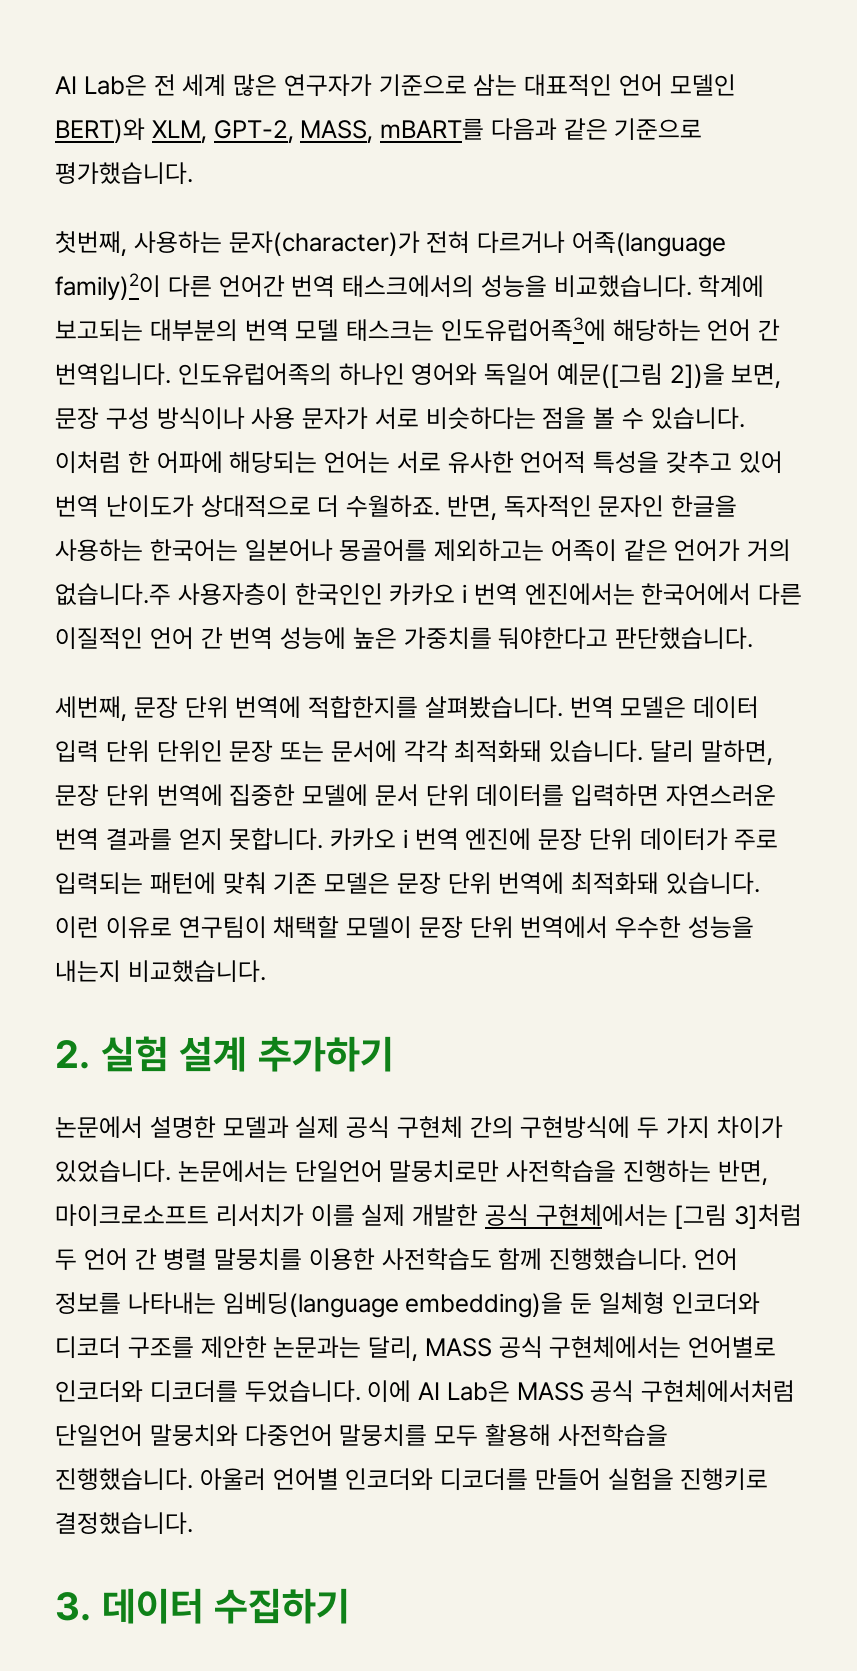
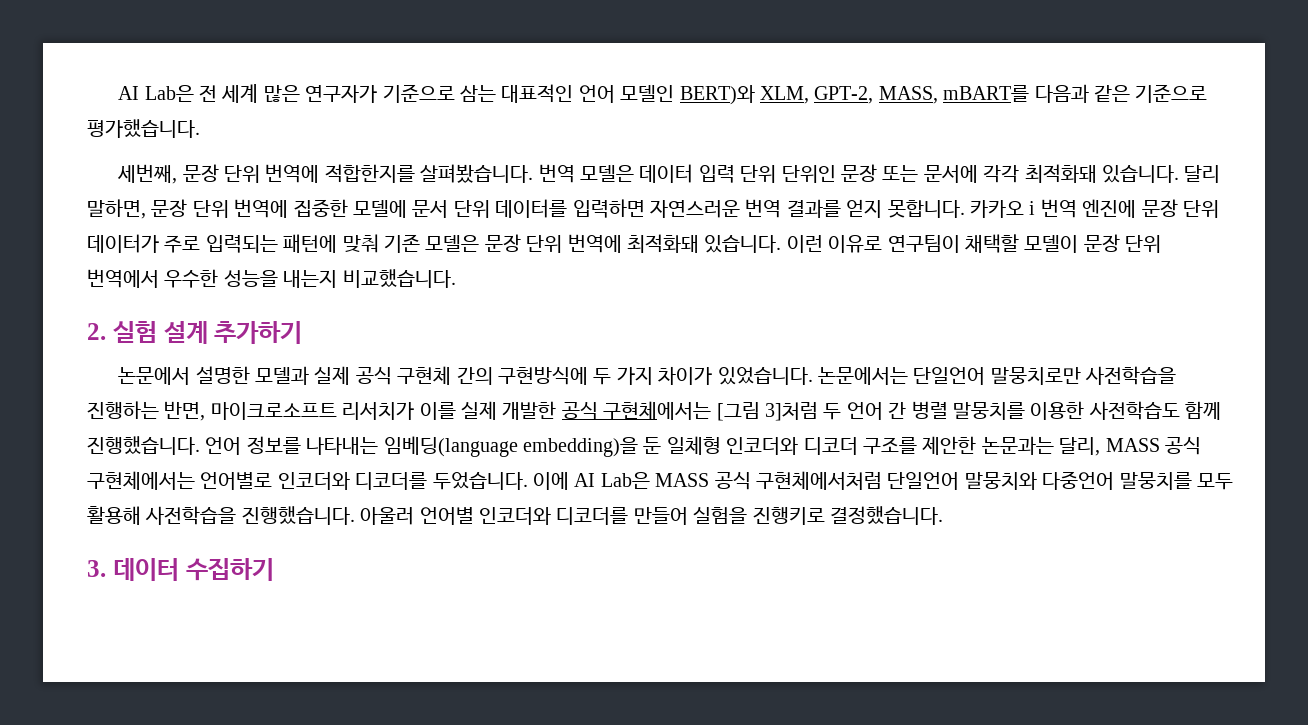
[55,231,726,257] [55,273,765,300] [55,317,780,342] [55,363,782,389] [55,407,745,430] [55,451,783,474] [55,495,737,521] [55,539,791,562] [55,583,802,606] [55,627,753,650] // 첫번째, 사용하는 문자(character)가 전혀 다르거나 어족(language family)2이 다른 언어간 번역 태스크에서의 성능을 비교했습니다. 학계에 보고되는 대부분의 번역 모델 태스크는 인도유럽어족3에 해당하는 언어 간 번역입니다. 인도유럽어족의 하나인 영어와 독일어 예문([그림 2])을 보면, 문장 구성 방식이나 사용 문자가 서로 비슷하다는 점을 볼 수 있습니다. 이처럼 한 어파에 해당되는 언어는 서로 유사한 언어적 특성을 갖추고 있어 번역 난이도가 상대적으로 더 수월하죠. 반면, 독자적인 문자인 한글을 사용하는 한국어는 일본어나 몽골어를 제외하고는 어족이 같은 언어가 거의 없습니다.주 사용자층이 한국인인 카카오 i 번역 엔진에서는 한국어에서 다른 이질적인 언어 간 번역 성능에 높은 가중치를 둬야한다고 판단했습니다. -> (200, 128) none

